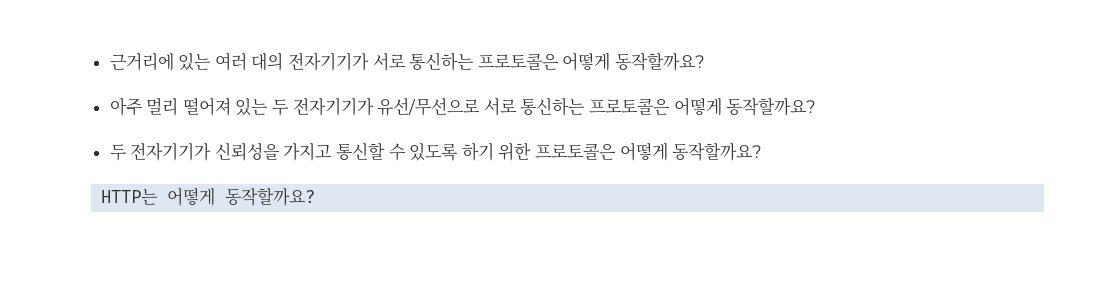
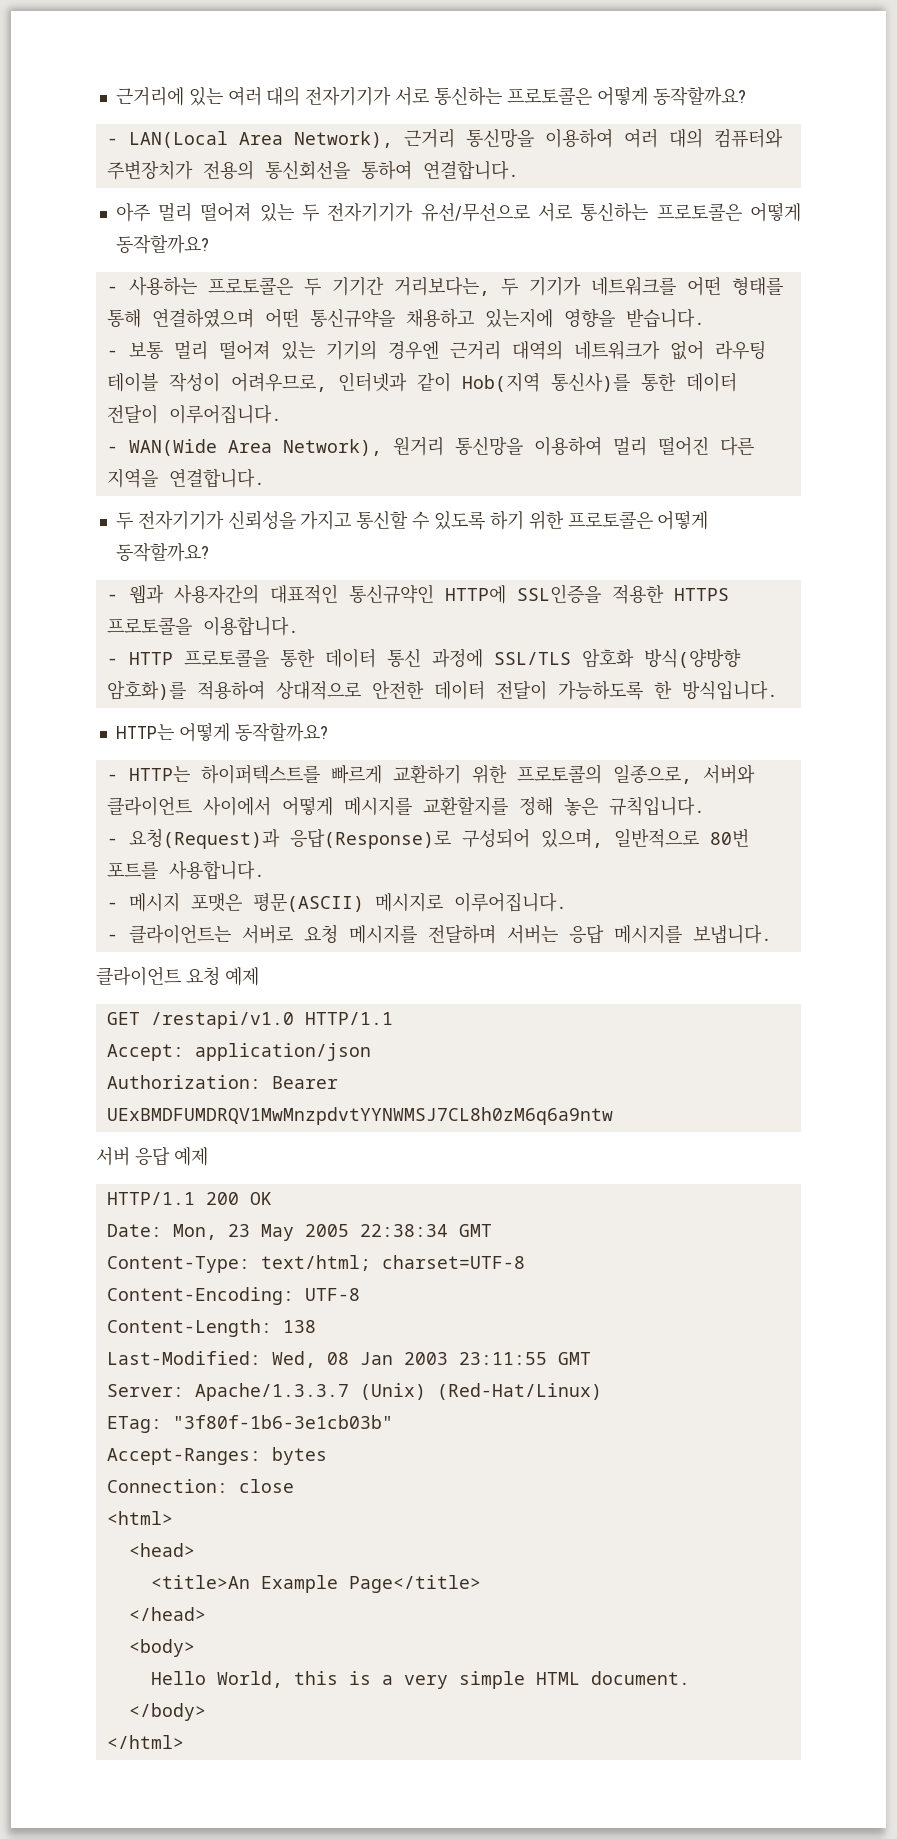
(706, 62) none -> [106,128,783,148] [106,160,519,180] // - LAN(Local Area Network), 근거리 통신망을 이용하여 여러 대의 컴퓨터와 주변장치가 전용의 통신회선을 통하여 연결합니다.
(817, 107) none -> [106,276,783,296] [106,308,705,328] [106,340,766,360] [106,372,737,392] [106,404,282,424] [106,436,754,456] [106,468,265,488] // - 사용하는 프로토콜은 두 기기간 거리보다는, 두 기기가 네트워크를 어떤 형태를 통해 연결하였으며 어떤 통신규약을 채용하고 있는지에 영향을 받습니다. // - 보통 멀리 떨어져 있는 기기의 경우엔 근거리 대역의 네트워크가 없어 라우팅 테이블 작성이 어려우므로, 인터넷과 같이 Hob(지역 통신사)를 통한 데이터 전달이 이루어집니다. // - WAN(Wide Area Network), 원거리 통신망을 이용하여 멀리 떨어진 다른 지역을 연결합니다.
[101,187,316,206] HTTP는 어떻게 동작할까요? -> [106,584,729,604] [106,616,299,636] [106,648,741,668] [106,680,778,700] [115,723,328,742] [106,764,755,784] [106,796,705,816] [106,828,749,849] [106,860,265,880] [106,892,567,912] [106,924,772,944] [96,966,259,986] [106,1011,393,1029] [106,1043,371,1061] [106,1075,338,1089] [106,1107,613,1125] [96,1146,208,1166] [106,1192,272,1205] [106,1224,492,1241] [106,1255,525,1273] [106,1287,360,1305] [106,1319,316,1337] [106,1351,591,1368] [106,1383,602,1401] [106,1415,393,1433] [106,1447,327,1465] [106,1479,294,1493] [106,1511,173,1525] [128,1543,195,1557] [150,1575,481,1593] [128,1607,206,1621] [128,1639,195,1657] [150,1671,690,1689] [128,1703,206,1721] [106,1735,184,1749] - 웹과 사용자간의 대표적인 통신규약인 HTTP에 SSL인증을 적용한 HTTPS 프로토콜을 이용합니다. // - HTTP 프로토콜을 통한 데이터 통신 과정에 SSL/TLS 암호화 방식(양방향 암호화)를 적용하여 상대적으로 안전한 데이터 전달이 가능하도록 한 방식입니다. // HTTP는 어떻게 동작할까요? // - HTTP는 하이퍼텍스트를 빠르게 교환하기 위한 프로토콜의 일종으로, 서버와 클라이언트 사이에서 어떻게 메시지를 교환할지를 정해 놓은 규칙입니다. // - 요청(Request)과 응답(Response)로 구성되어 있으며, 일반적으로 80번 포트를 사용합니다. // - 메시지 포맷은 평문(ASCII) 메시지로 이루어집니다. // - 클라이언트는 서버로 요청 메시지를 전달하며 서버는 응답 메시지를 보냅니다. // 클라이언트 요청 예제 // GET /restapi/v1.0 HTTP/1.1 // Accept: application/json // Authorization: Bearer UExBMDFUMDRQV1MwMnzpdvtYYNWMSJ7CL8h0zM6q6a9ntw // 서버 응답 예제 // HTTP/1.1 200 OK // Date: Mon, 23 May 2005 22:38:34 GMT // Content-Type: text/html; charset=UTF-8 // Content-Encoding: UTF-8 // Content-Length: 138 // Last-Modified: Wed, 08 Jan 2003 23:11:55 GMT // Server: Apache/1.3.3.7 (Unix) (Red-Hat/Linux) // ETag: "3f80f-1b6-3e1cb03b" // Accept-Ranges: bytes // Connection: close // <html> // <head> // <title>An Example Page</title> // </head> // <body> // Hello World, this is a very simple HTML document. // </body> // </html>

